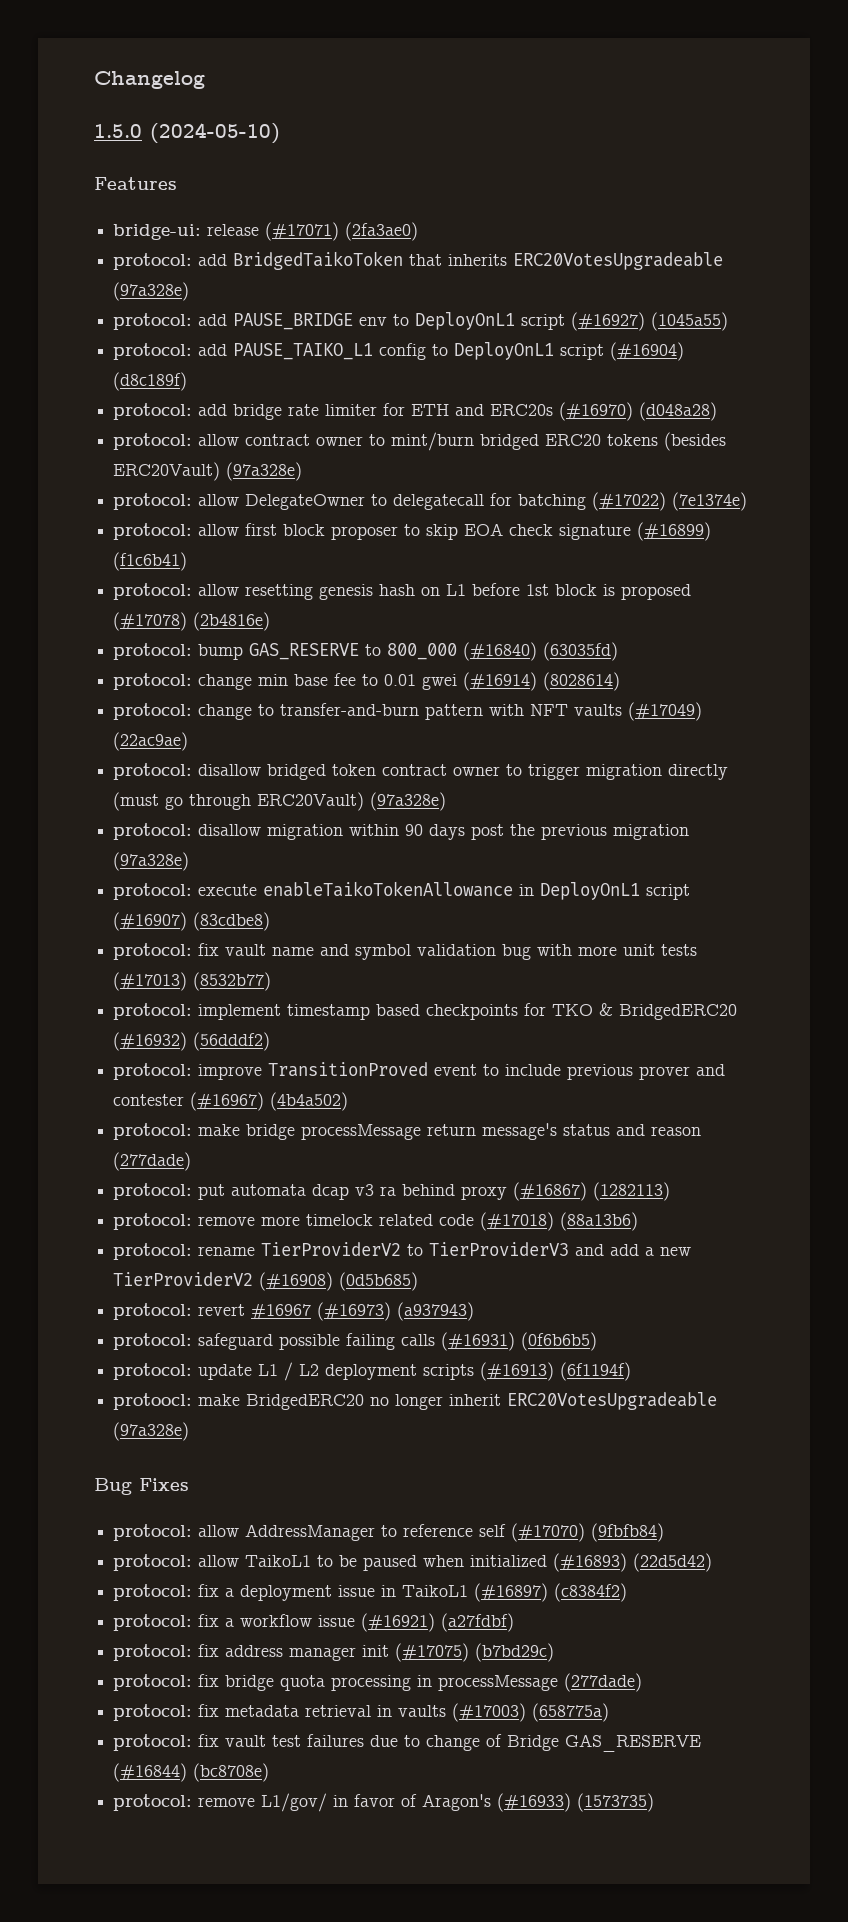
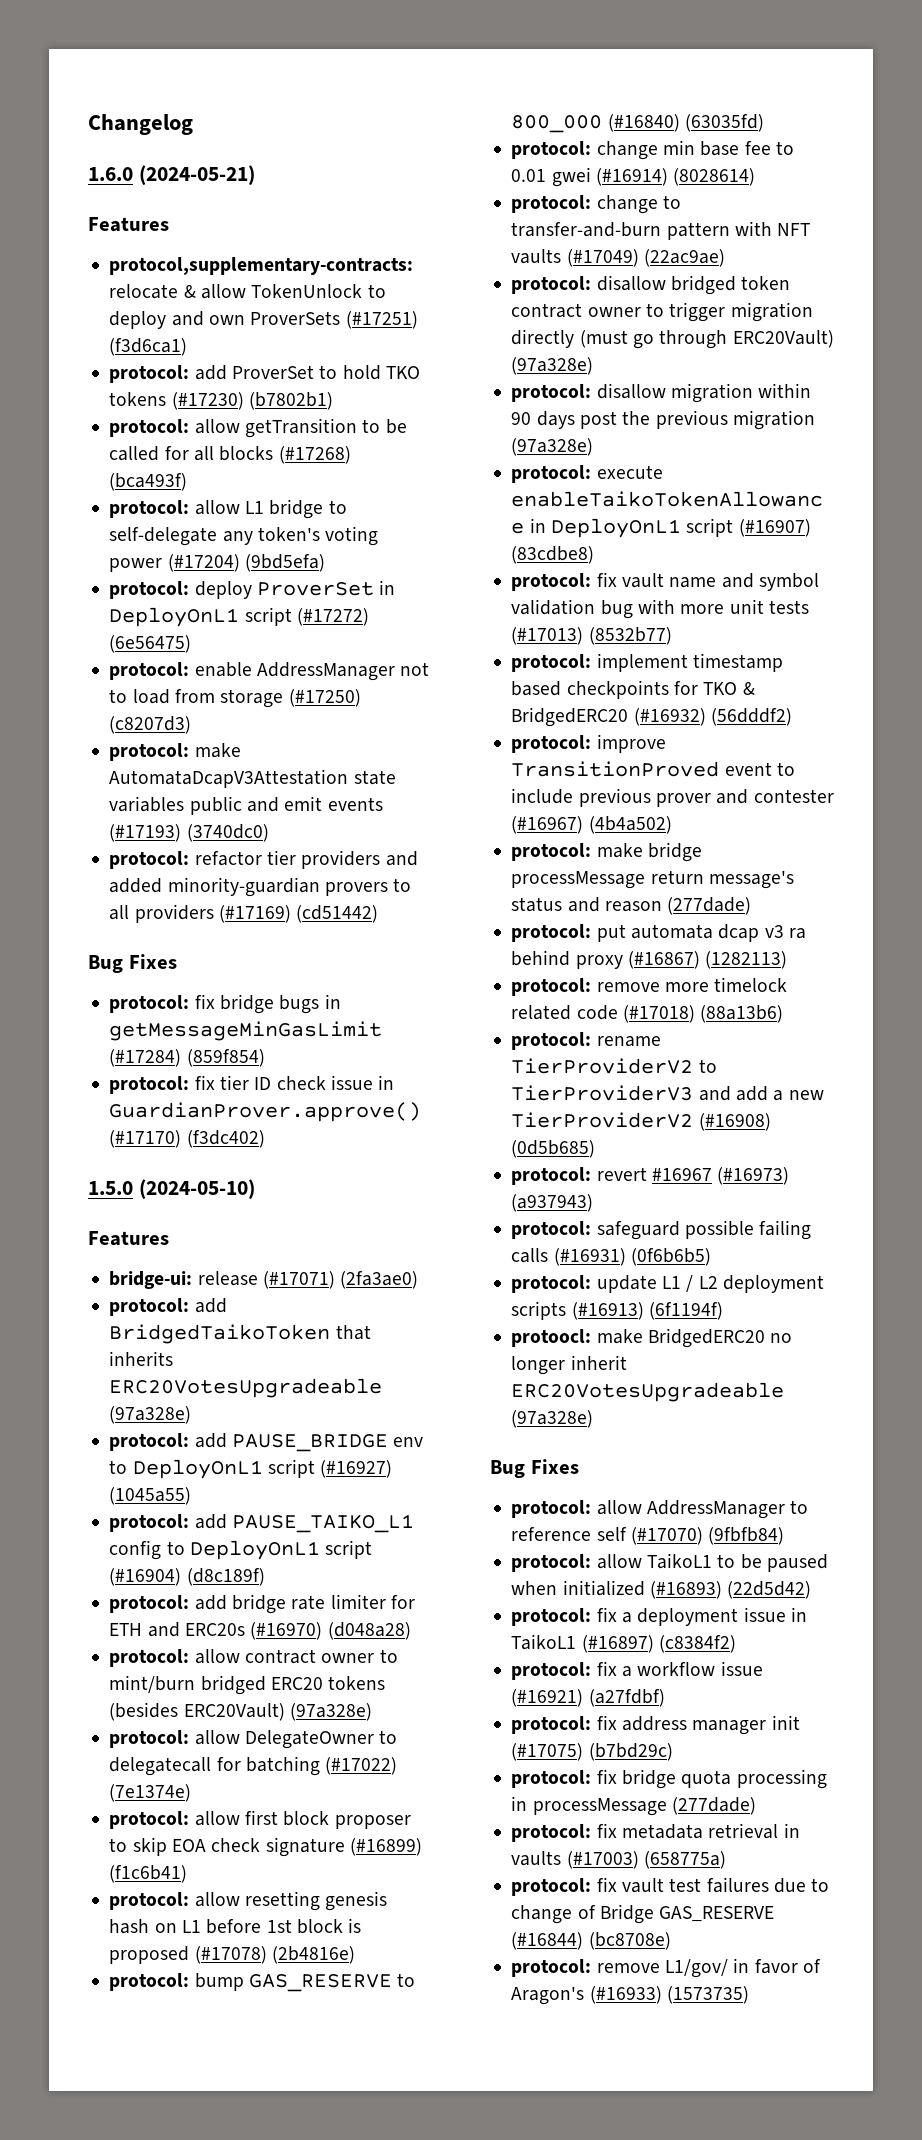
(205, 80) none -> [88,165,255,185] [88,217,169,232] [109,257,414,275] [109,284,386,299] [109,311,418,329] [109,338,188,356] [109,365,420,383] [109,392,333,410] [109,418,407,438] [109,446,351,464] [109,473,188,491] [109,499,347,519] [109,526,379,546] [109,554,325,572] [109,580,396,599] [109,607,369,627] [109,635,192,653] [109,662,430,681] [109,689,361,708] [109,716,192,734] [109,743,241,761] [109,769,396,788] [109,796,383,815] [109,824,269,842] [109,850,418,869] [109,877,412,897] [109,904,379,923] [88,954,177,973] [109,994,341,1014] [109,1021,383,1041] [109,1049,265,1067] [109,1075,395,1094] [109,1102,422,1122] [109,1130,265,1148] // 1.6.0 (2024-05-21) // Features // protocol,supplementary-contracts: relocate & allow TokenUnlock to deploy and own ProverSets (#17251) (f3d6ca1) // protocol: add ProverSet to hold TKO tokens (#17230) (b7802b1) // protocol: allow getTransition to be called for all blocks (#17268) (bca493f) // protocol: allow L1 bridge to self-delegate any token's voting power (#17204) (9bd5efa) // protocol: deploy ProverSet in DeployOnL1 script (#17272) (6e56475) // protocol: enable AddressManager not to load from storage (#17250) (c8207d3) // protocol: make AutomataDcapV3Attestation state variables public and emit events (#17193) (3740dc0) // protocol: refactor tier providers and added minority-guardian provers to all providers (#17169) (cd51442) // Bug Fixes // protocol: fix bridge bugs in getMessageMinGasLimit (#17284) (859f854) // protocol: fix tier ID check issue in GuardianProver.approve() (#17170) (f3dc402)

